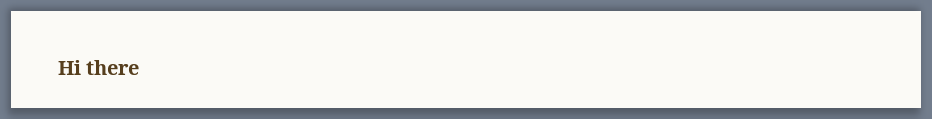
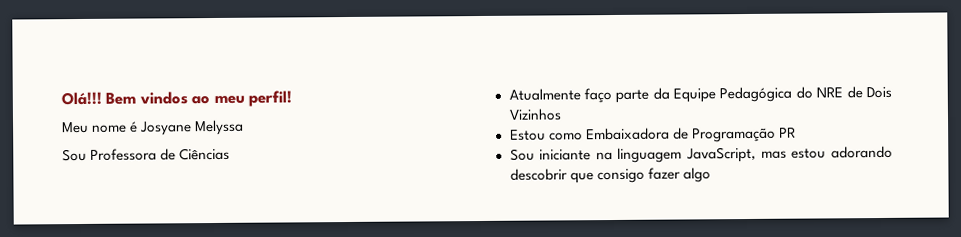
[58,60,140,75] Hi there -> [61,90,293,107] [62,119,245,136] [62,147,231,162] [508,86,893,104] [508,108,562,121] [509,127,796,143] [509,145,893,163] [509,167,711,184] Olá!!! Bem vindos ao meu perfil! // Meu nome é Josyane Melyssa // Sou Professora de Ciências // Atualmente faço parte da Equipe Pedagógica do NRE de Dois Vizinhos // Estou como Embaixadora de Programação PR // Sou iniciante na linguagem JavaScript, mas estou adorando descobrir que consigo fazer algo

